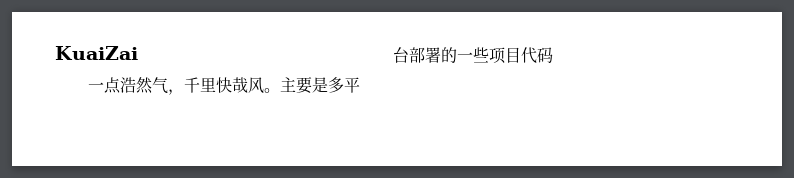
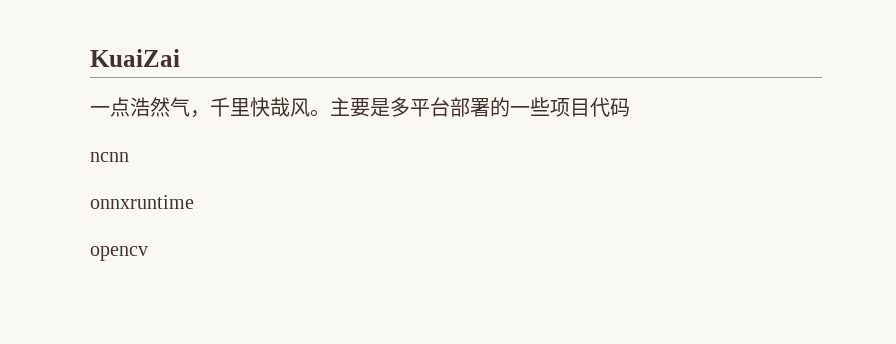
(553, 55) none -> [90,152,129,162] [90,195,194,209] [90,246,148,261] // ncnn // onnxruntime // opencv

